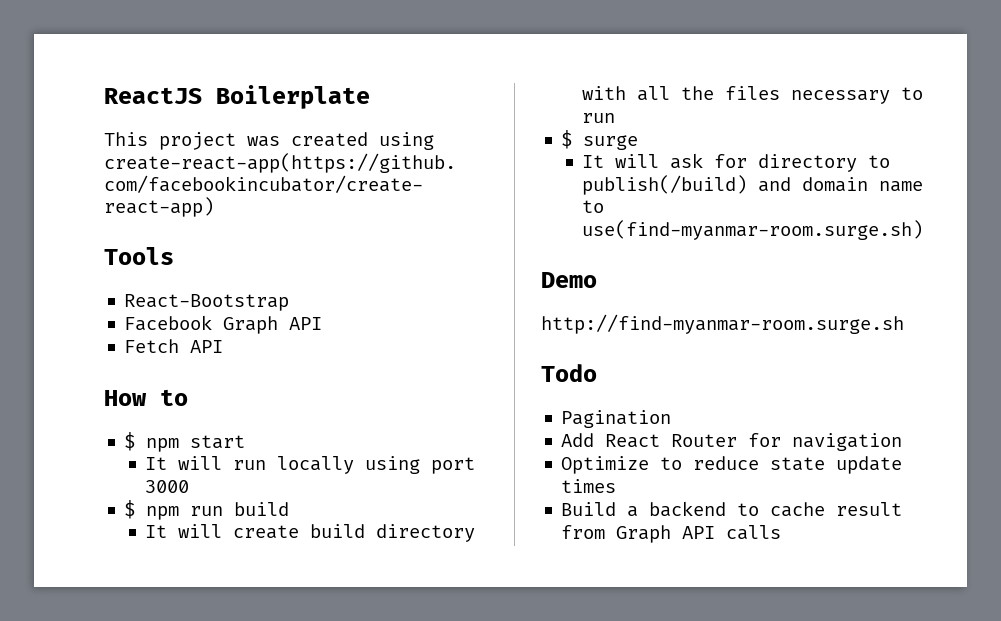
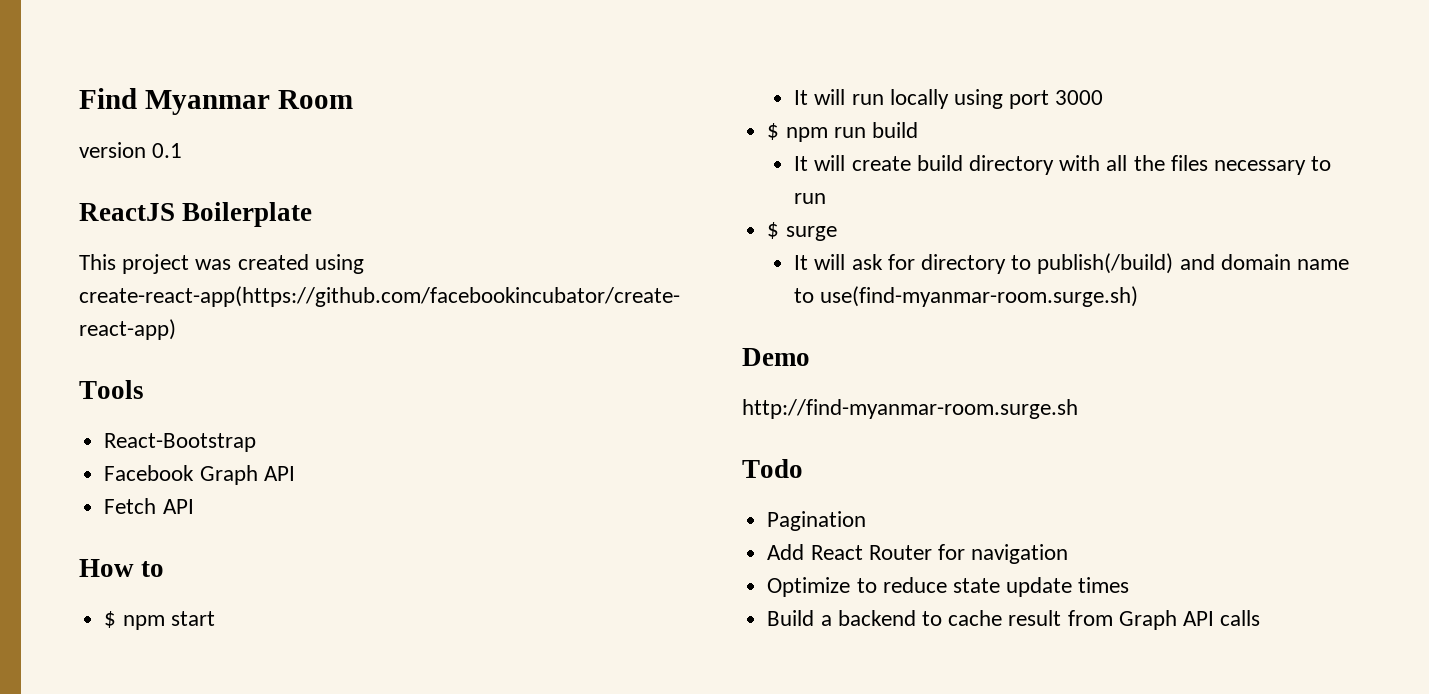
(104, 95) none -> [79,88,353,115] [79,142,183,158] Find Myanmar Room // version 0.1 //

